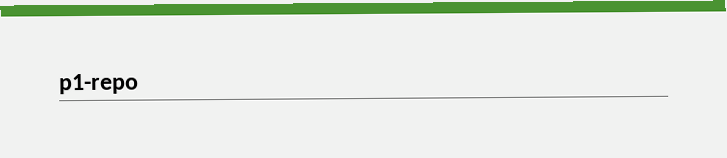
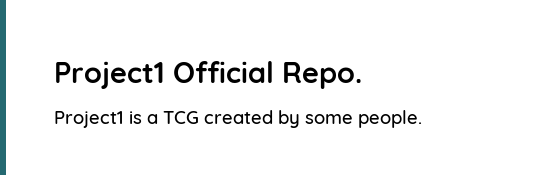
[58,73,139,95] p1-repo -> [54,61,362,89] [54,110,422,128] Project1 Official Repo. // Project1 is a TCG created by some people.

